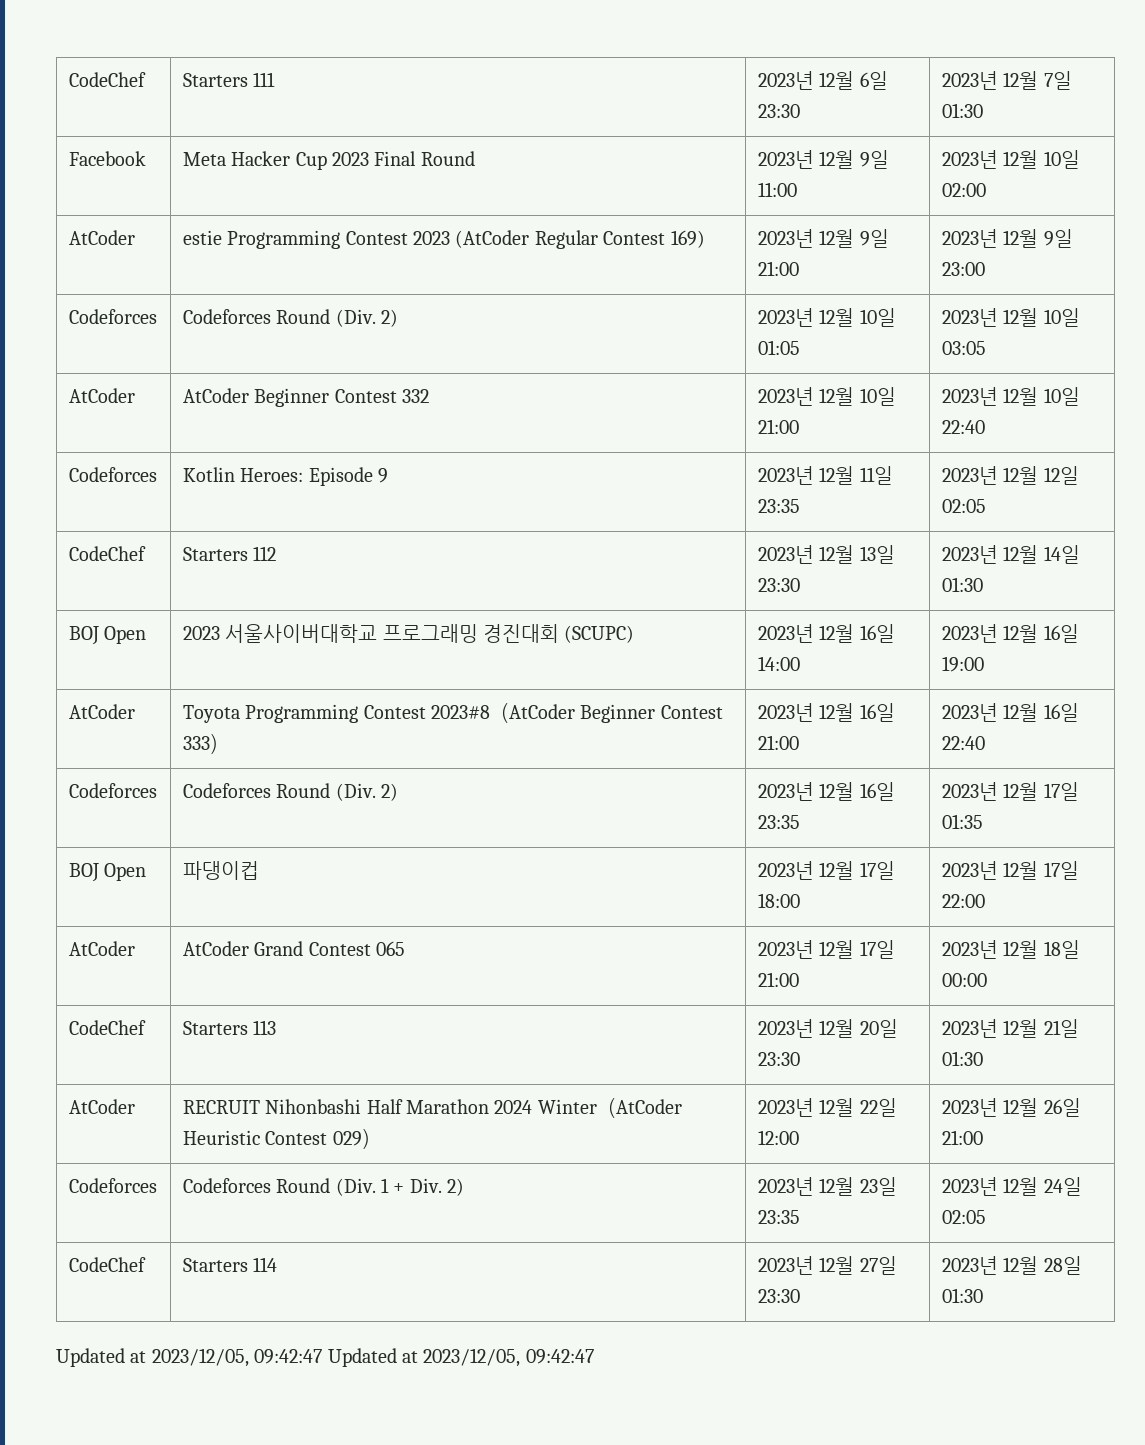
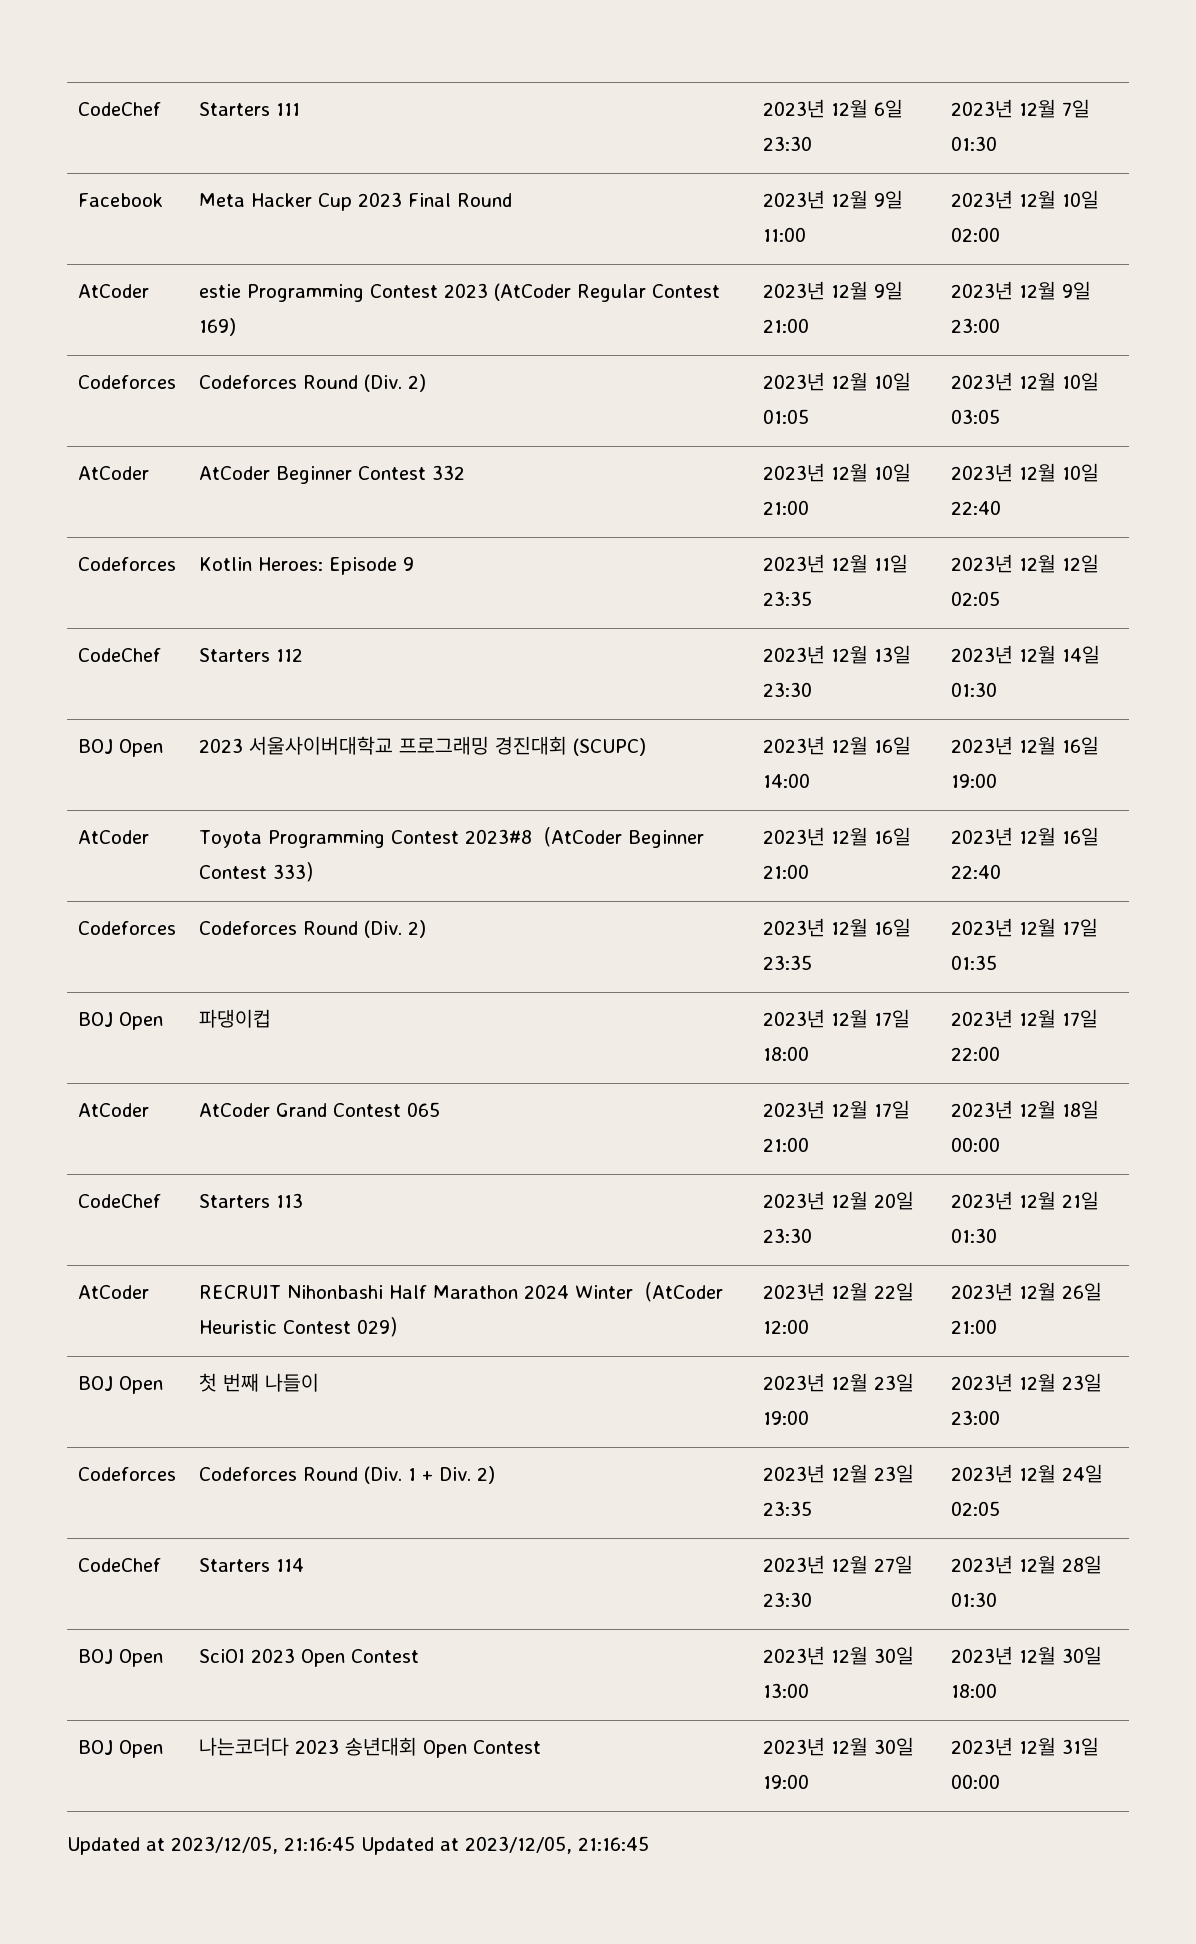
(983, 1137) none -> [78,1376,164,1394] [199,1373,320,1392] [763,1373,915,1392] [763,1410,810,1425] [951,1373,1103,1392] [951,1410,1001,1425] // BOJ Open | 첫 번째 나들이 | 2023년 12월 23일 19:00 | 2023년 12월 23일 23:00
[56,1348,594,1367] // Updated at 2023/12/05, 09:42:47 Updated at 2023/12/05, 09:42:47 -> [78,1649,164,1667] [199,1648,420,1667] [763,1646,915,1665] [763,1683,810,1698] [951,1646,1103,1665] [951,1683,998,1698] [78,1740,164,1758] [199,1737,542,1758] [763,1737,915,1756] [763,1774,810,1789] [951,1737,1100,1756] [951,1774,1001,1789] [67,1836,649,1855] // BOJ Open | SciOI 2023 Open Contest | 2023년 12월 30일 13:00 | 2023년 12월 30일 18:00 // BOJ Open | 나는코더다 2023 송년대회 Open Contest | 2023년 12월 30일 19:00 | 2023년 12월 31일 00:00 // Updated at 2023/12/05, 21:16:45 Updated at 2023/12/05, 21:16:45

